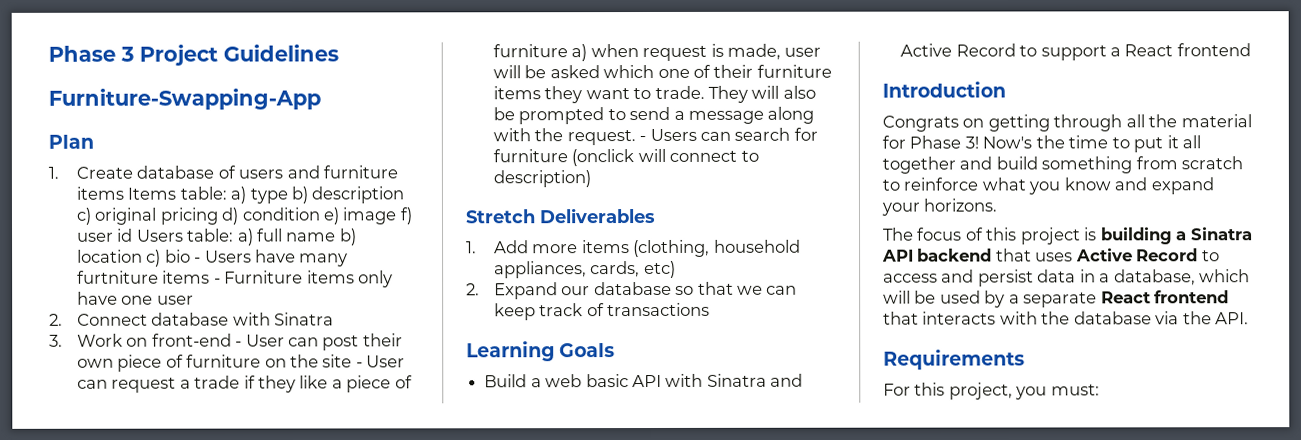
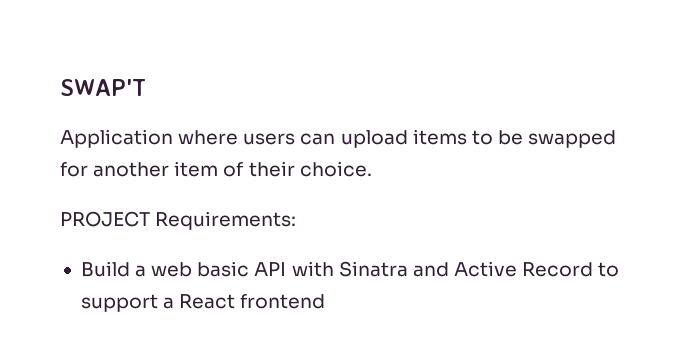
[48,44,339,66] [48,88,321,110] [48,134,94,149] [48,165,398,179] [75,186,405,204] [75,207,413,225] [76,228,357,246] [76,249,349,267] [76,270,393,288] [76,291,194,305] [49,312,335,326] [49,333,403,351] [76,354,406,372] [76,375,413,393] [492,43,822,62] [492,64,832,79] [492,85,816,104] [492,106,815,125] [492,127,818,146] [492,148,759,167] [492,170,591,188] [465,207,656,224] [466,239,801,258] [493,260,676,279] [466,281,798,300] [493,302,711,321] [466,341,616,362] Phase 3 Project Guidelines // Furniture-Swapping-App // Plan // 1. Create database of users and furniture items Items table: a) type b) description c) original pricing d) condition e) image f) user id Users table: a) full name b) location c) bio - Users have many furtniture items - Furniture items only have one user // 2. Connect database with Sinatra // 3. Work on front-end - User can post their own piece of furniture on the site - User can request a trade if they like a piece of furniture a) when request is made, user will be asked which one of their furniture items they want to trade. They will also be prompted to send a message along with the request. - Users can search for furniture (onclick will connect to description) // Stretch Deliverables // 1. Add more items (clothing, household appliances, cards, etc) // 2. Expand our database so that we can keep track of transactions // Learning Goals -> [60,79,146,96] [60,129,617,148] [60,161,372,177] [60,211,297,230] SWAP'T // Application where users can upload items to be swapped for another item of their choice. // PROJECT Requirements:
[882,81,1006,98] [882,114,1252,132] [882,135,1202,153] [882,156,1244,174] [882,177,1214,195] [881,198,998,216] [883,227,1253,245] [882,248,1220,262] [883,269,1251,287] [883,290,1230,308] [883,311,1250,325] [883,349,1025,370] [883,382,1100,400] // Introduction // Congrats on getting through all the material for Phase 3! Now's the time to put it all together and build something from scratch to reinforce what you know and expand your horizons. // The focus of this project is building a Sinatra API backend that uses Active Record to access and persist data in a database, which will be used by a separate React frontend that interacts with the database via the API. // Requirements // For this project, you must: -> (326, 301) none

